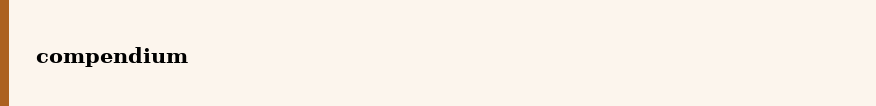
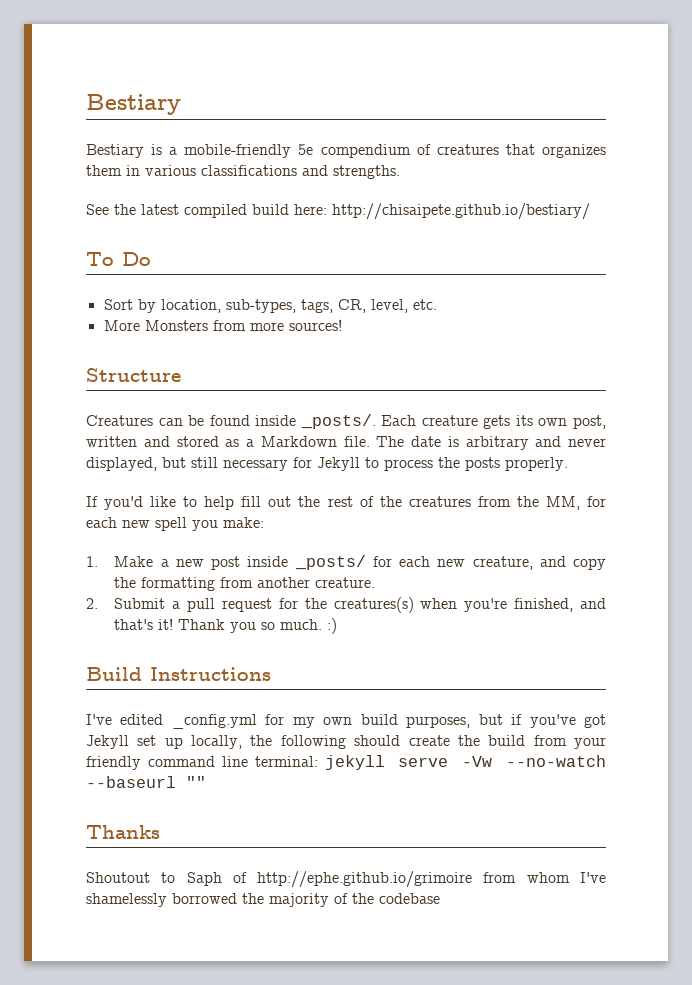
[36,47,188,67] compendium -> [86,94,181,115] [86,144,606,158] [86,165,400,179] [86,203,590,220] [86,252,151,266] [103,299,437,313] [103,319,342,331] [86,368,181,382] [86,414,606,429] [86,436,606,450] [86,457,568,471] [86,496,606,510] [86,517,264,531] [86,555,606,570] [114,577,376,591] [86,597,606,613] [114,618,338,634] [86,667,271,681] [86,714,606,729] [86,735,606,749] [86,755,606,770] [86,776,206,788] [86,825,160,839] [86,871,606,888] [86,893,440,907] Bestiary // Bestiary is a mobile-friendly 5e compendium of creatures that organizes them in various classifications and strengths. // See the latest compiled build here: http://chisaipete.github.io/bestiary/ // To Do // Sort by location, sub-types, tags, CR, level, etc. // More Monsters from more sources! // Structure // Creatures can be found inside _posts/. Each creature gets its own post, written and stored as a Markdown file. The date is arbitrary and never displayed, but still necessary for Jekyll to process the posts properly. // If you'd like to help fill out the rest of the creatures from the MM, for each new spell you make: // 1. Make a new post inside _posts/ for each new creature, and copy the formatting from another creature. // 2. Submit a pull request for the creatures(s) when you're finished, and that's it! Thank you so much. :) // Build Instructions // I've edited _config.yml for my own build purposes, but if you've got Jekyll set up locally, the following should create the build from your friendly command line terminal: jekyll serve -Vw --no-watch --baseurl "" // Thanks // Shoutout to Saph of http://ephe.github.io/grimoire from whom I've shamelessly borrowed the majority of the codebase

